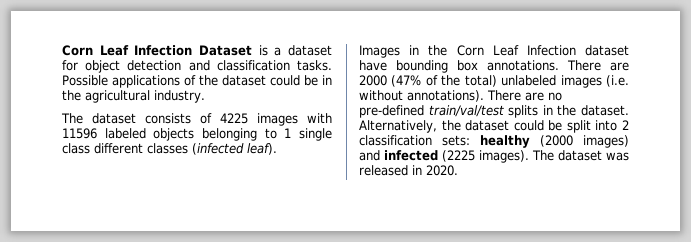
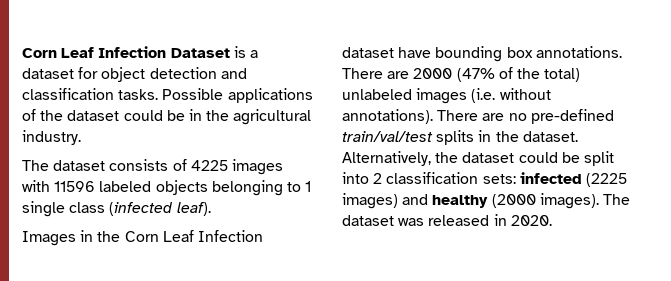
[94,143,188,154] different classes -> (106, 207) none
[480,135,629,148] [359,150,475,162] healthy (2000 images) and infected (2225 -> [519,172,627,187] [342,193,536,209] infected (2225 images) and healthy (2000

